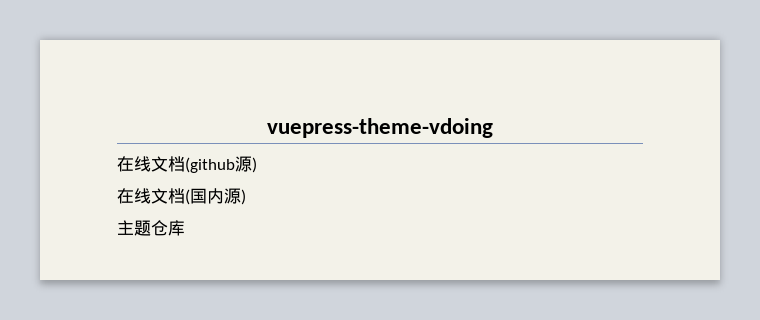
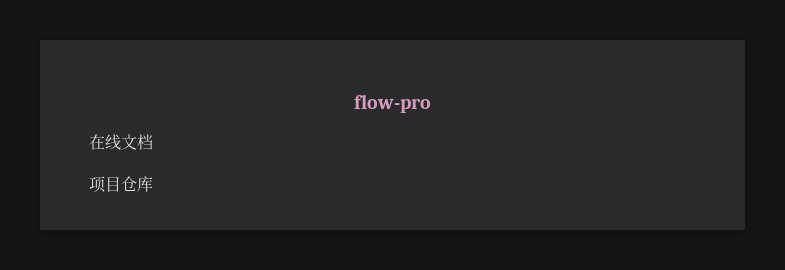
[267,118,493,138] [117,156,257,173] [117,188,246,205] [117,220,151,236] vuepress-theme-vdoing // 在线文档(github源) // 在线文档(国内源) // 主题 -> [354,94,431,113] [89,134,153,150] [89,176,121,193] flow-pro // 在线文档 // 项目

